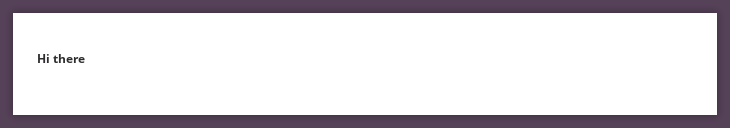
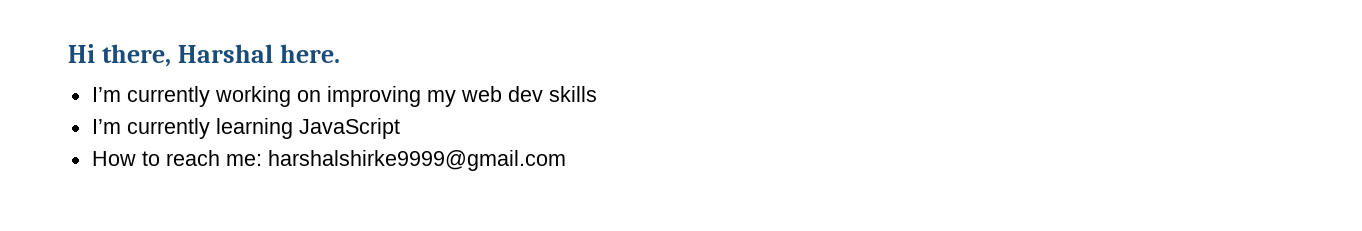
[53,54,86,63] there -> [101,44,340,67] [91,86,597,107] [91,118,400,139] [91,150,566,171] there, Harshal here. // I’m currently working on improving my web dev skills // I’m currently learning JavaScript // How to reach me: harshalshirke9999@gmail.com

